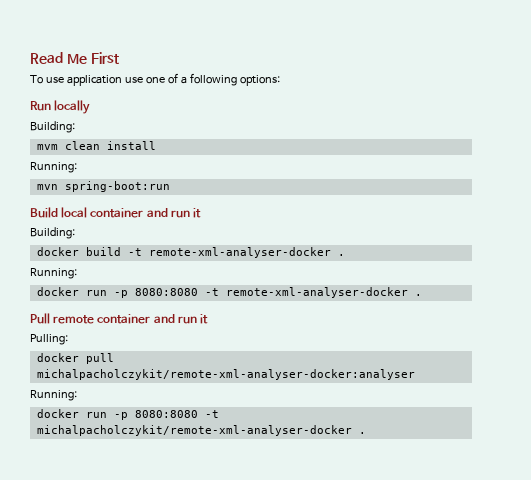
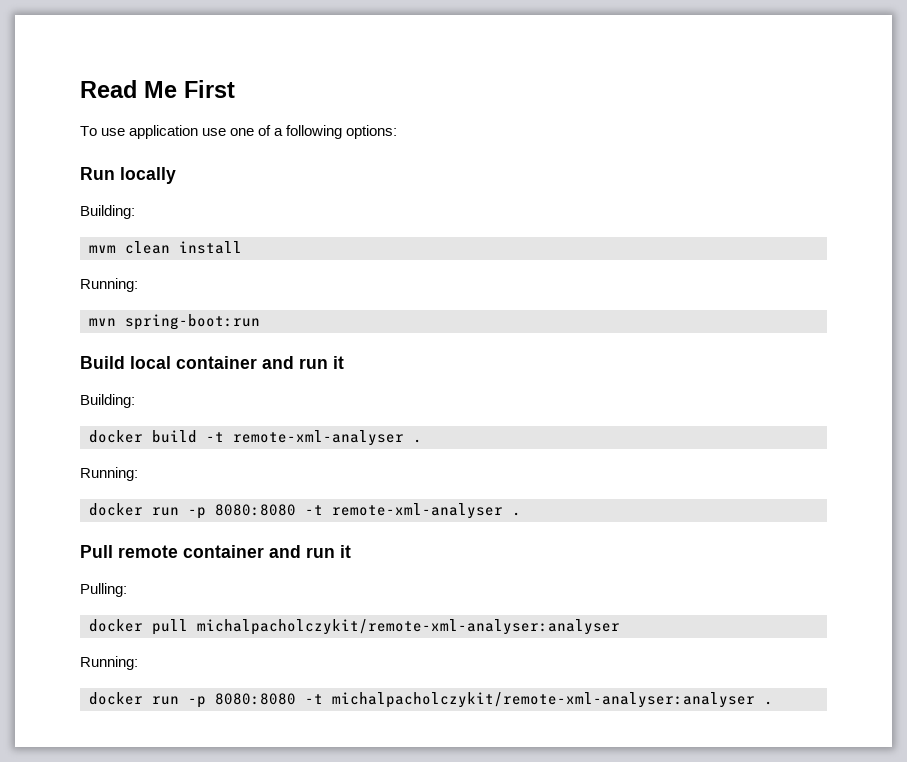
[148,247,331,258] remote-xml-analyser-docker -> [233,430,404,446] remote-xml-analyser
[225,287,408,298] remote-xml-analyser-docker -> [332,503,503,519] remote-xml-analyser
[36,369,415,380] [30,390,77,401] [36,409,219,420] [36,425,352,436] michalpacholczykit/remote-xml-analyser-docker:analyser // Running: // docker run -p 8080:8080 -t michalpacholczykit/remote-xml-analyser-docker -> [197,619,620,635] [80,656,138,670] [89,692,755,708] michalpacholczykit/remote-xml-analyser:analyser // Running: // docker run -p 8080:8080 -t michalpacholczykit/remote-xml-analyser:analyser

